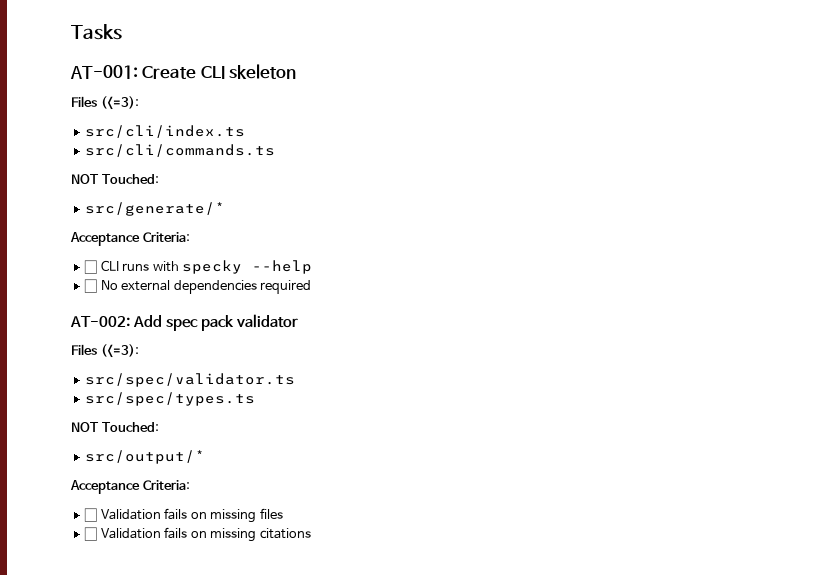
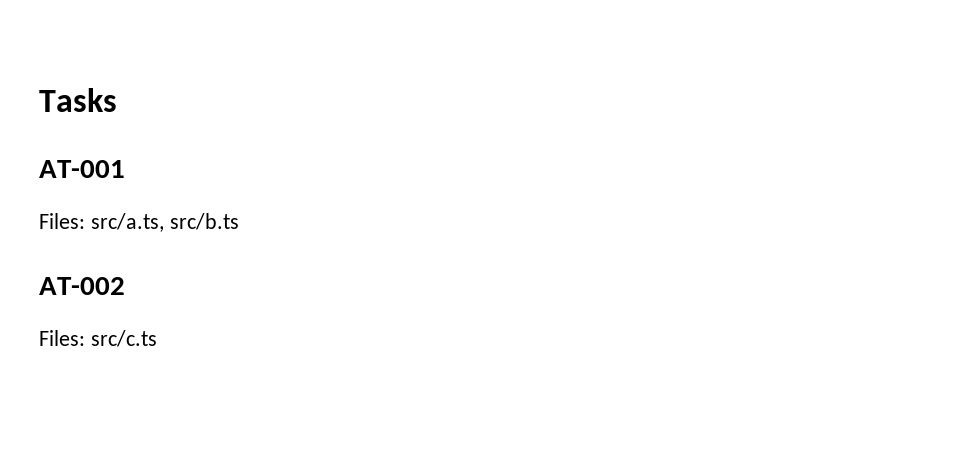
[70,64,297,79] [71,96,139,110] [85,125,246,138] [85,144,276,157] [71,174,159,184] [85,202,226,216] [70,232,190,246] [84,260,313,274] [84,279,312,294] [70,314,298,331] [71,344,139,358] [85,373,296,387] [85,392,256,406] [71,422,159,432] [85,450,206,464] [70,480,190,494] [84,508,283,523] [84,527,311,542] AT-001: Create CLI skeleton // Files (<=3): // src/cli/index.ts // src/cli/commands.ts // NOT Touched: // src/generate/* // Acceptance Criteria: // ☐ CLI runs with specky --help // ☐ No external dependencies required // AT-002: Add spec pack validator // Files (<=3): // src/spec/validator.ts // src/spec/types.ts // NOT Touched: // src/output/* // Acceptance Criteria: // ☐ Validation fails on missing files // ☐ Validation fails on missing citations -> [39,160,125,178] [39,213,239,232] [39,277,125,295] [39,330,157,347] AT-001 // Files: src/a.ts, src/b.ts // AT-002 // Files: src/c.ts

